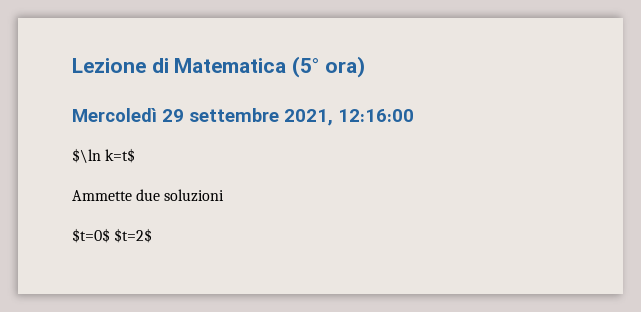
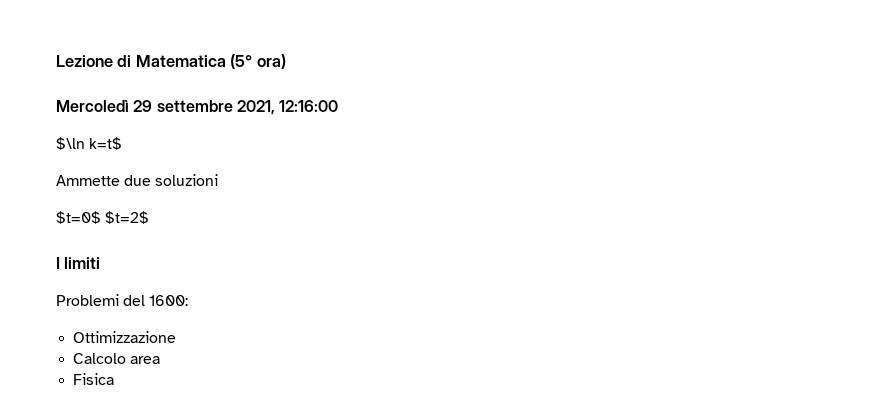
(153, 235) none -> [56,257,101,269] [56,294,189,306] [73,331,177,343] [73,353,161,364] [73,373,115,385] // I limiti // Problemi del 1600: // Ottimizzazione // Calcolo area // Fisica

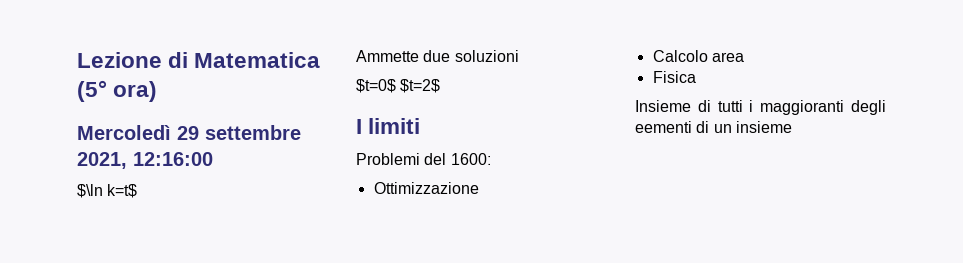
(115, 379) none -> [635,100,886,115] [635,121,792,133] // Insieme di tutti i maggioranti degli eementi di un insieme

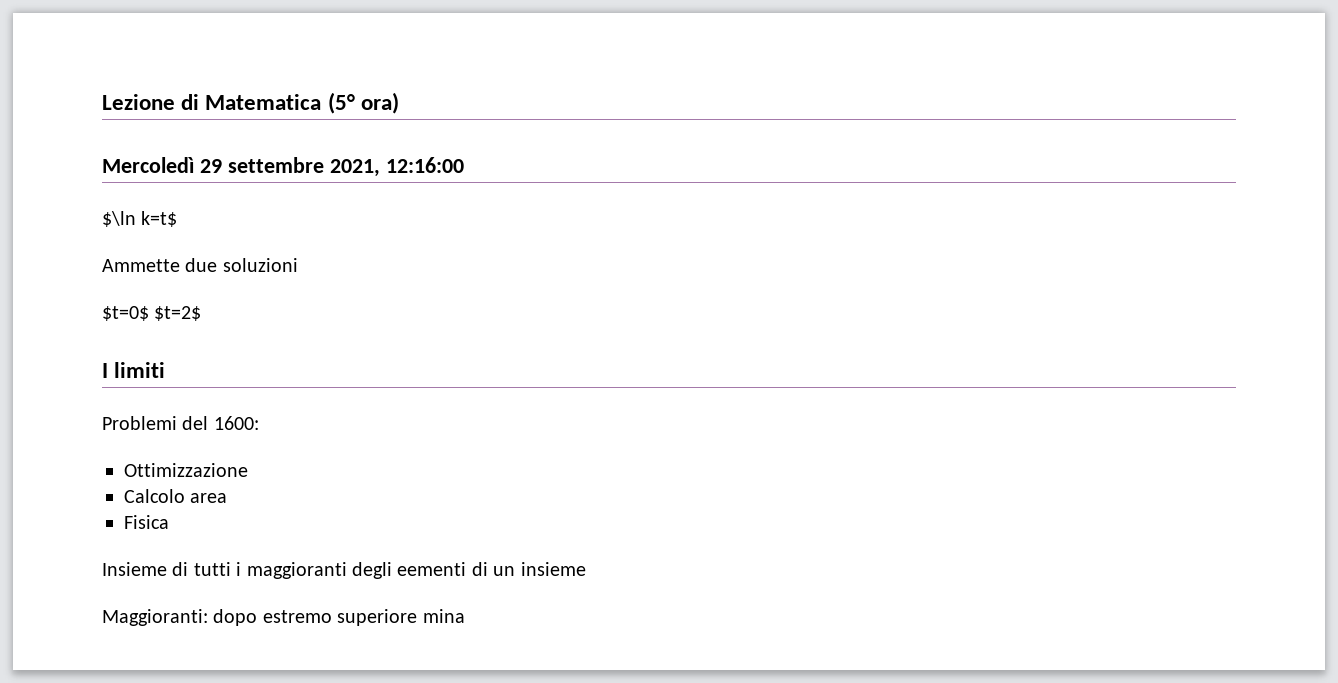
(792, 127) none -> [102,609,465,626] // Maggioranti: dopo estremo superiore mina

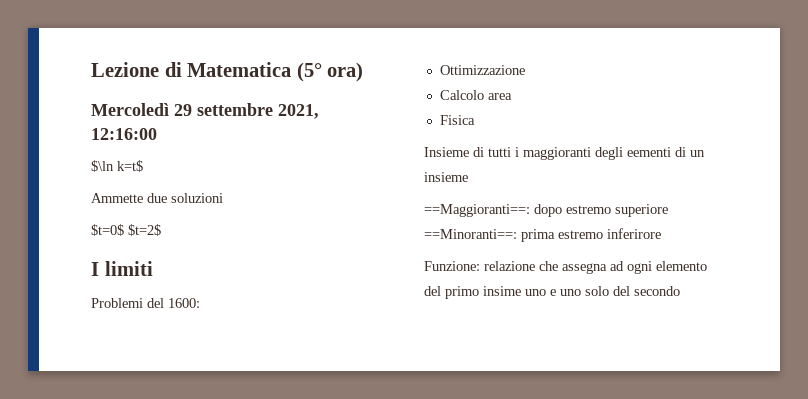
[102,609,208,626] Maggioranti: -> [424,204,530,217] ==Maggioranti==:
[422,609,465,623] mina -> [424,228,661,242] [424,261,707,274] [424,286,680,299] ==Minoranti==: prima estremo inferirore // Funzione: relazione che assegna ad ogni elemento del primo insime uno e uno solo del secondo

